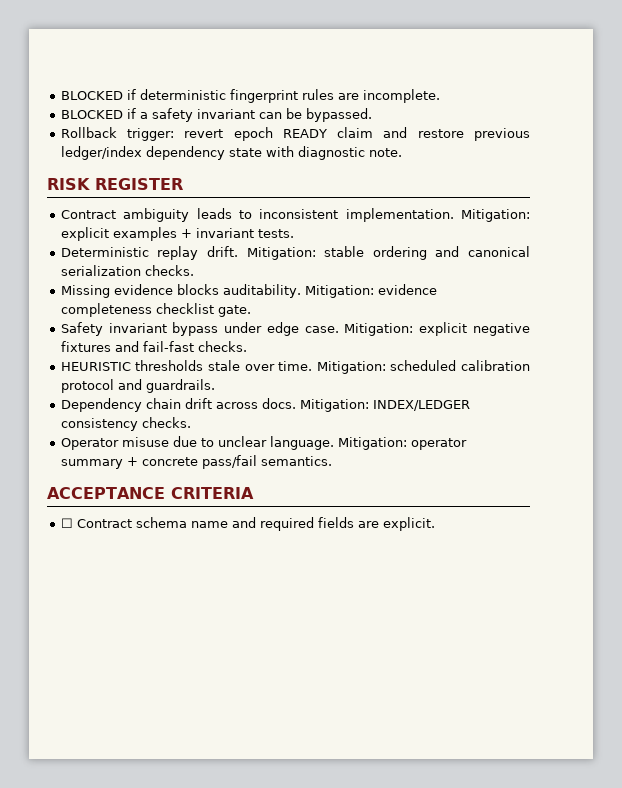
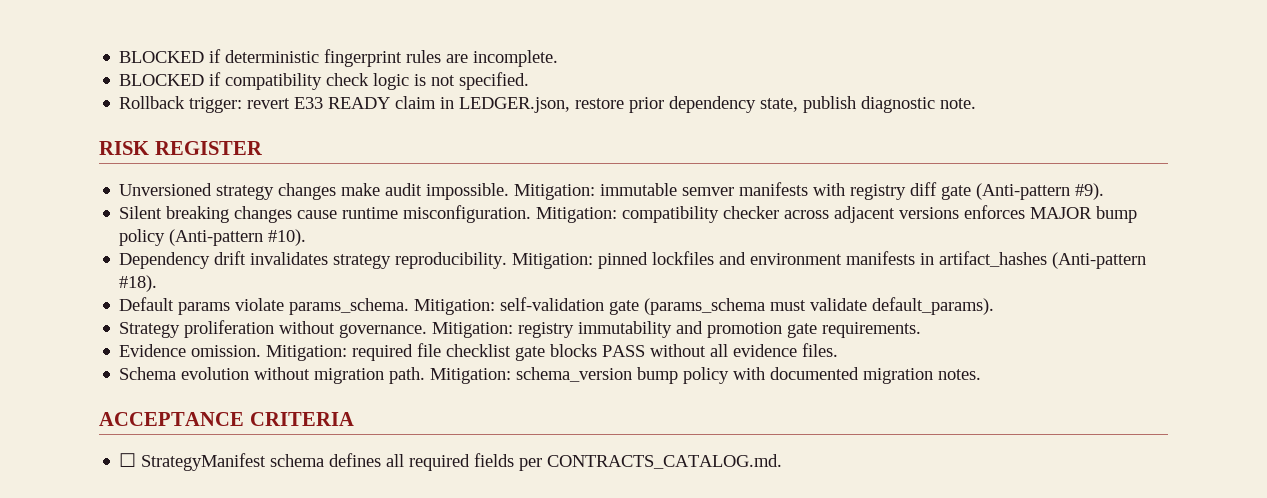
[139,108,372,122] a safety invariant can be bypassed. -> [225,72,530,90] compatibility check logic is not specified.
[233,127,273,141] epoch -> [294,97,324,109] E33
[383,127,530,141] [60,146,402,160] [47,178,183,190] [60,208,530,222] [60,227,294,241] [60,246,530,260] [60,265,194,276] [60,284,437,298] [60,303,251,317] [60,322,530,336] [60,341,247,352] [60,360,530,374] [60,379,215,393] [60,398,470,412] [60,417,191,431] [60,436,467,450] [60,455,332,469] [47,487,254,499] [60,517,435,531] and restore previous ledger/index dependency state with diagnostic note. // RISK REGISTER // Contract ambiguity leads to inconsistent implementation. Mitigation: explicit examples + invariant tests. // Deterministic replay drift. Mitigation: stable ordering and canonical serialization checks. // Missing evidence blocks auditability. Mitigation: evidence completeness checklist gate. // Safety invariant bypass under edge case. Mitigation: explicit negative fixtures and fail-fast checks. // HEURISTIC thresholds stale over time. Mitigation: scheduled calibration protocol and guardrails. // Dependency chain drift across docs. Mitigation: INDEX/LEDGER consistency checks. // Operator misuse due to unclear language. Mitigation: operator summary + concrete pass/fail semantics. // ACCEPTANCE CRITERIA // ☐ Contract schema name and required fields are explicit. -> [440,96,977,113] [99,141,262,155] [119,182,1105,200] [119,205,1138,223] [119,229,307,246] [119,251,1147,269] [119,275,158,292] [119,297,995,315] [119,320,922,338] [119,343,839,361] [119,367,982,384] [99,412,354,426] [119,453,783,471] in LEDGER.json, restore prior dependency state, publish diagnostic note. // RISK REGISTER // Unversioned strategy changes make audit impossible. Mitigation: immutable semver manifests with registry diff gate (Anti-pattern #9). // Silent breaking changes cause runtime misconfiguration. Mitigation: compatibility checker across adjacent versions enforces MAJOR bump policy (Anti-pattern #10). // Dependency drift invalidates strategy reproducibility. Mitigation: pinned lockfiles and environment manifests in artifact_hashes (Anti-pattern #18). // Default params violate params_schema. Mitigation: self-validation gate (params_schema must validate default_params). // Strategy proliferation without governance. Mitigation: registry immutability and promotion gate requirements. // Evidence omission. Mitigation: required file checklist gate blocks PASS without all evidence files. // Schema evolution without migration path. Mitigation: schema_version bump policy with documented migration notes. // ACCEPTANCE CRITERIA // ☐ StrategyManifest schema defines all required fields per CONTRACTS_CATALOG.md.

